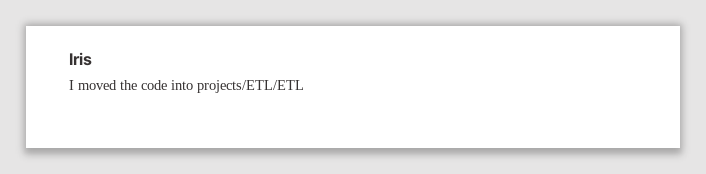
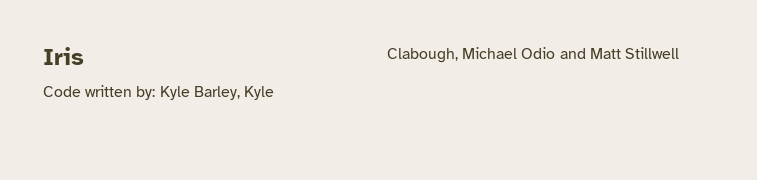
[69,80,304,93] I moved the code into projects/ETL/ETL -> [43,85,274,100] [387,47,679,63] Code written by: Kyle Barley, Kyle Clabough, Michael Odio and Matt Stillwell

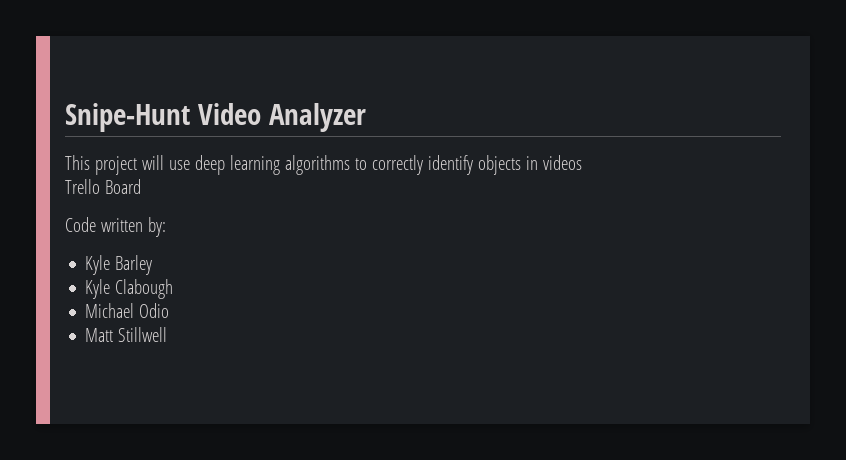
[43,47,84,65] Iris -> [65,103,366,132] [65,155,582,175] [65,179,141,194] Snipe-Hunt Video Analyzer // This project will use deep learning algorithms to correctly identify objects in videos // Trello Board
[159,86,274,100] [387,48,458,63] Kyle Barley, Kyle Clabough, -> [85,255,153,275] [85,279,174,299] // Kyle Barley // Kyle Clabough //
[559,48,586,59] and -> (170, 310) //

